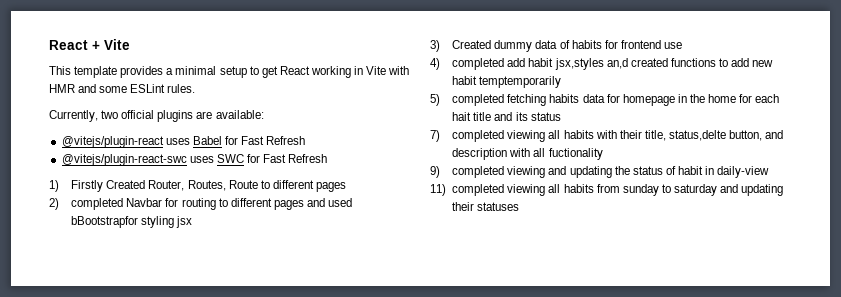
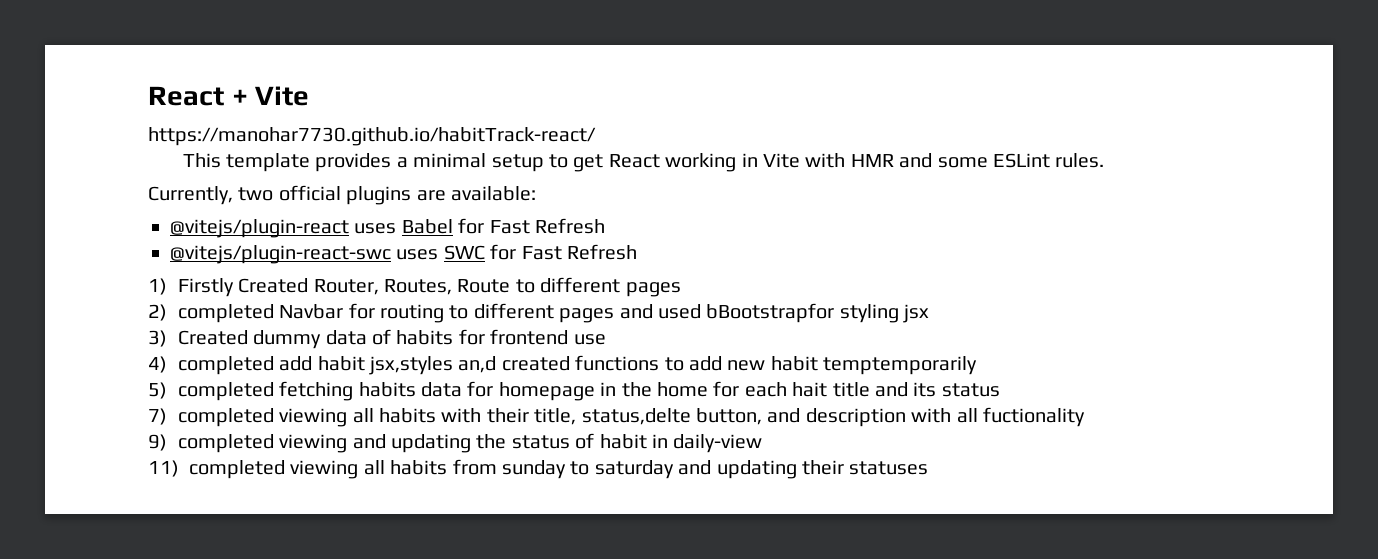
(130, 44) none -> [148,127,596,146] // https://manohar7730.github.io/habitTrack-react/

